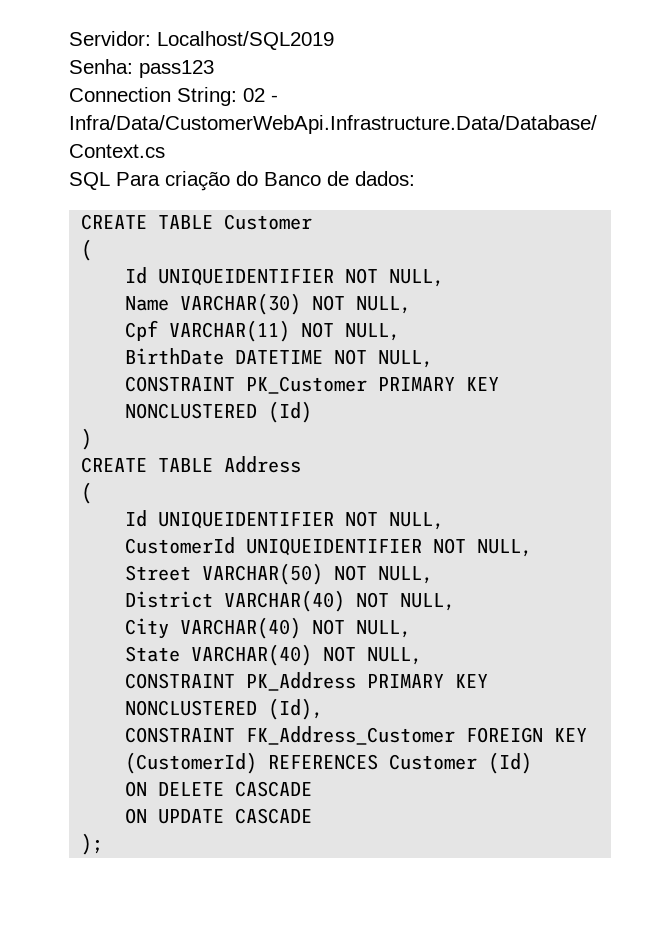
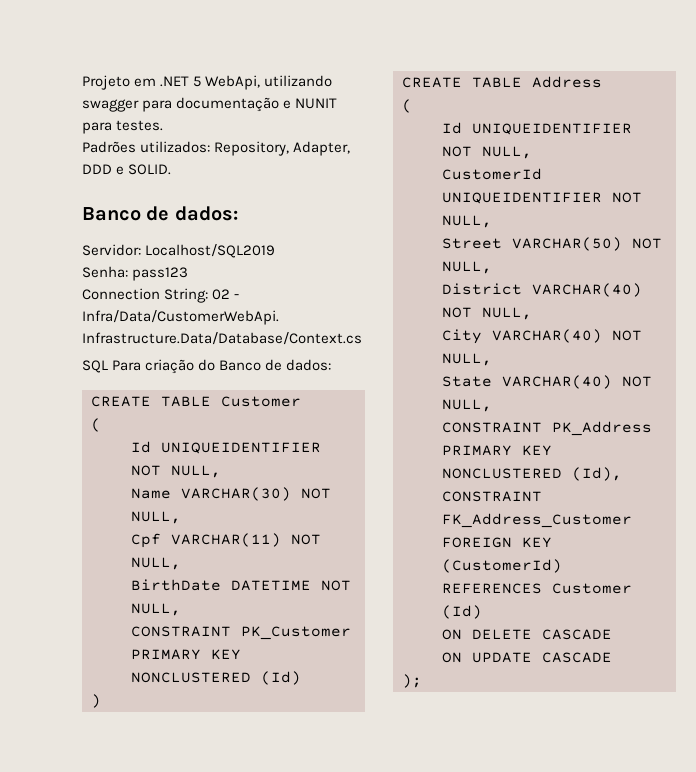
(69, 38) none -> [82,75,333,90] [82,97,338,112] [82,120,164,134] [82,141,351,156] [82,164,172,175] [82,206,238,221] Projeto em .NET 5 WebApi, utilizando swagger para documentação e NUNIT para testes. // Padrões utilizados: Repository, Adapter, DDD e SOLID. // Banco de dados: //

